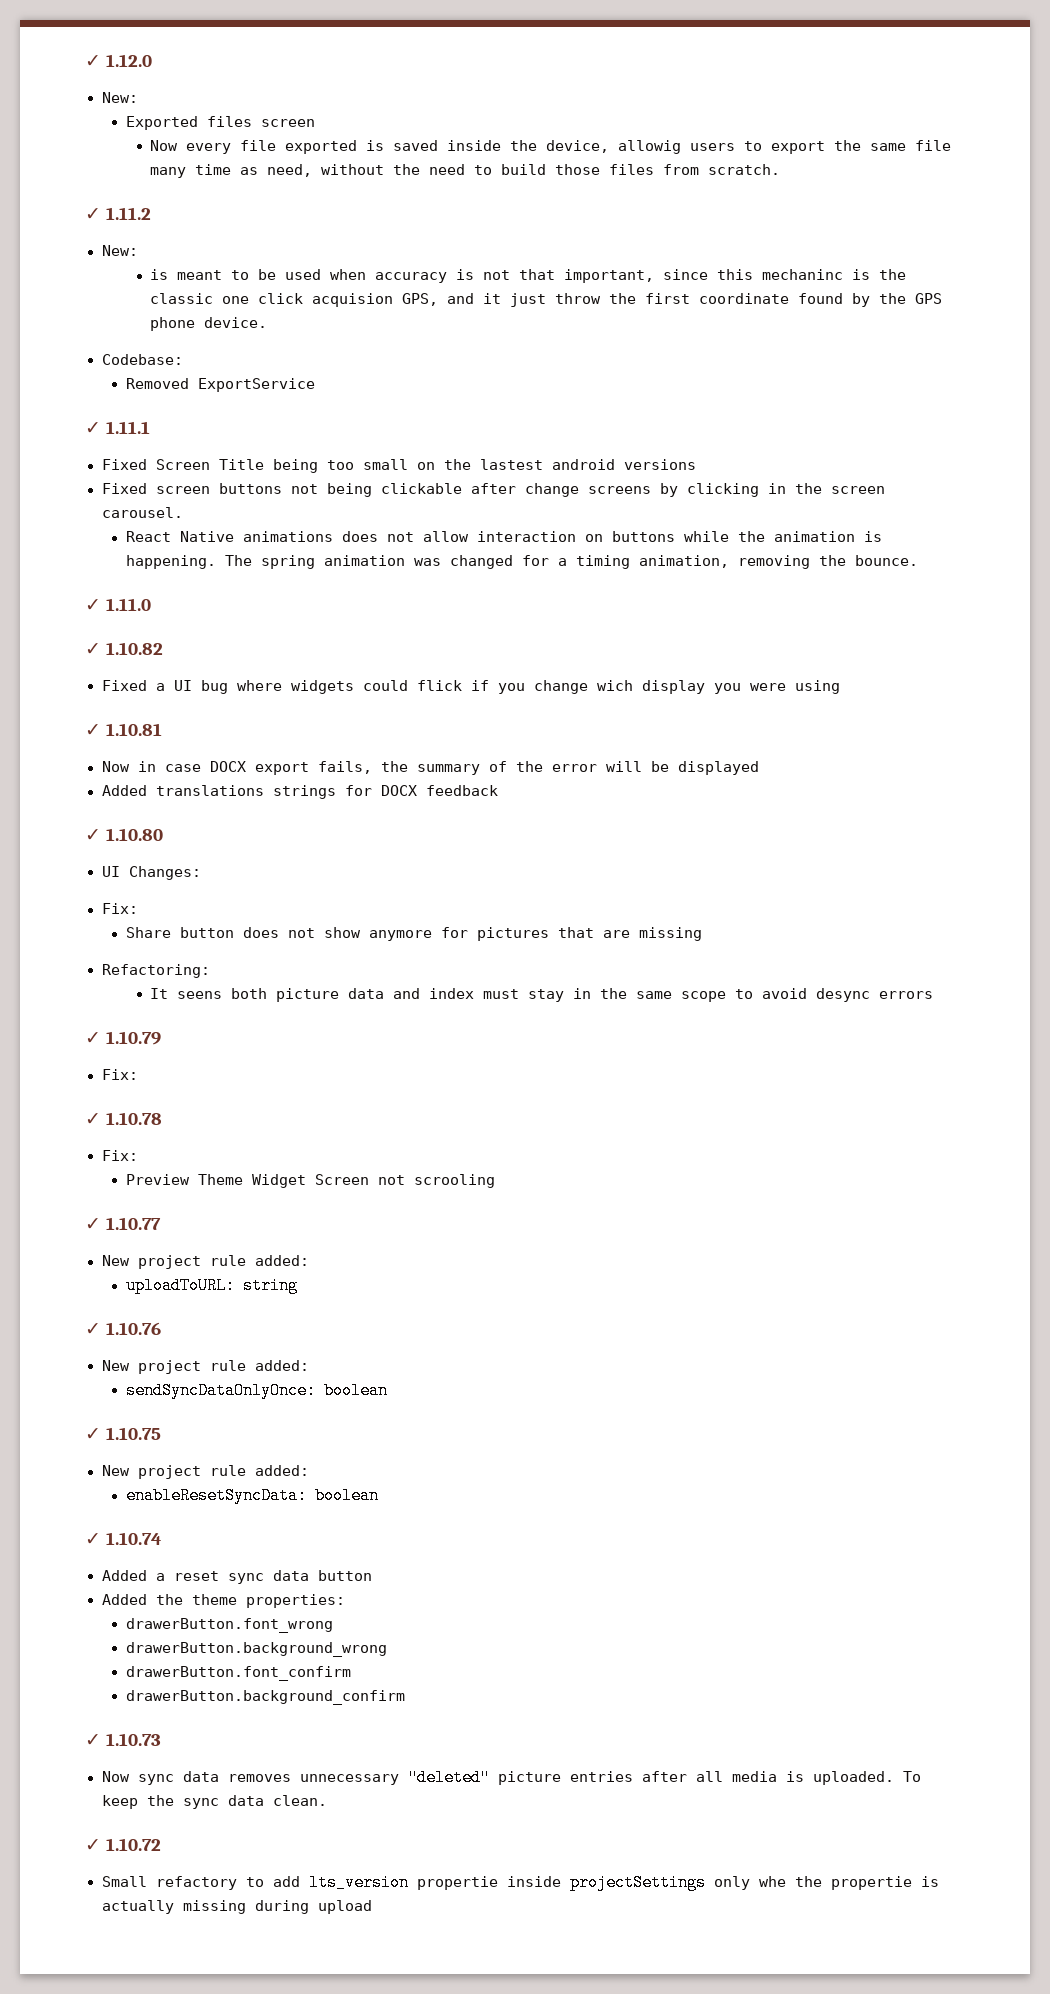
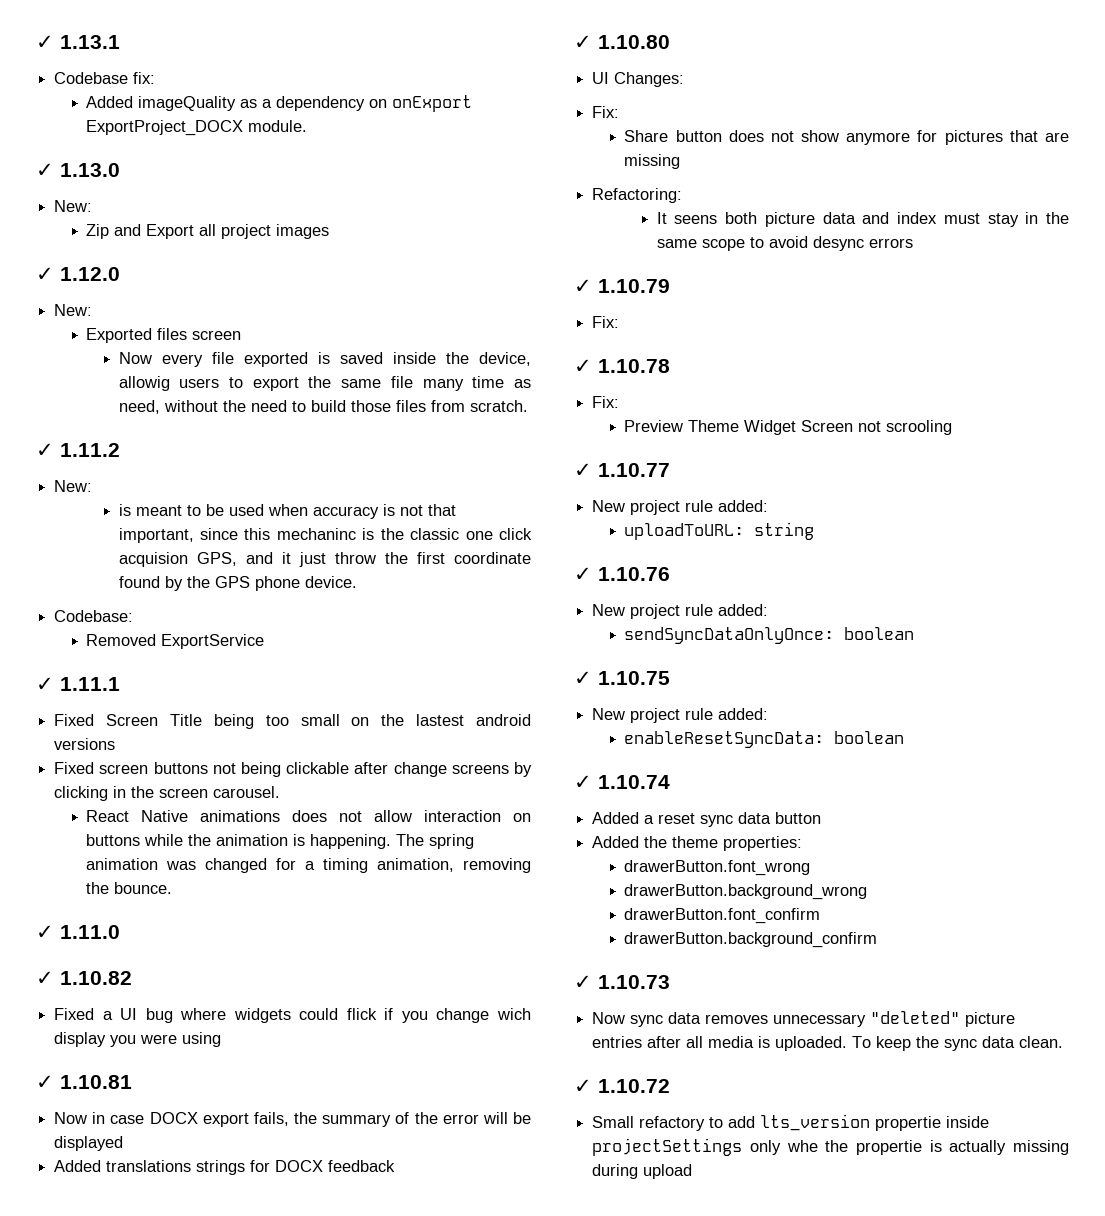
[85,55,101,67] ✓ -> [36,35,120,49] [54,72,156,84] [86,95,473,112] [86,120,308,136] [36,163,120,177] [54,200,93,212] [86,224,330,239] [36,267,54,281] ✓ 1.13.1 // Codebase fix: // Added imageQuality as a dependency on onExport ExportProject_DOCX module. // ✓ 1.13.0 // New: // Zip and Export all project images // ✓

